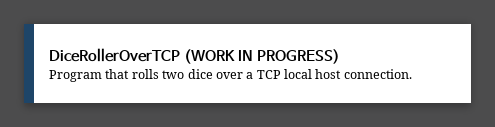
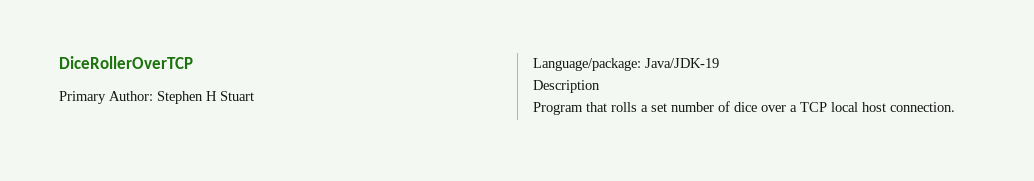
[183,49,340,64] (WORK IN PROGRESS) -> [59,91,254,104] [533,58,719,71] [533,80,600,93] // Primary Author: Stephen H Stuart // Language/package: Java/JDK-19 // Description
[162,70,185,79] two -> [641,101,730,112] a set number of

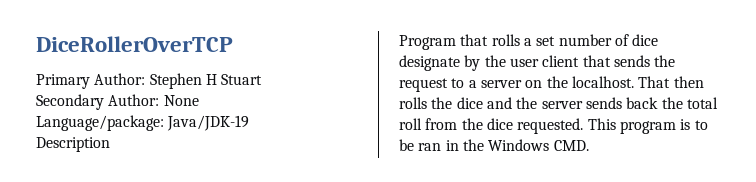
(254, 96) none -> [36,94,199,110] // Secondary Author: None
[761,102,955,112] over a TCP local host connection. -> [399,55,676,71] [399,76,704,92] [399,97,718,109] [399,118,708,134] [399,139,589,151] designate by the user client that sends the request to a server on the localhost. That then rolls the dice and the server sends back the total roll from the dice requested. This program is to be ran in the Windows CMD.

